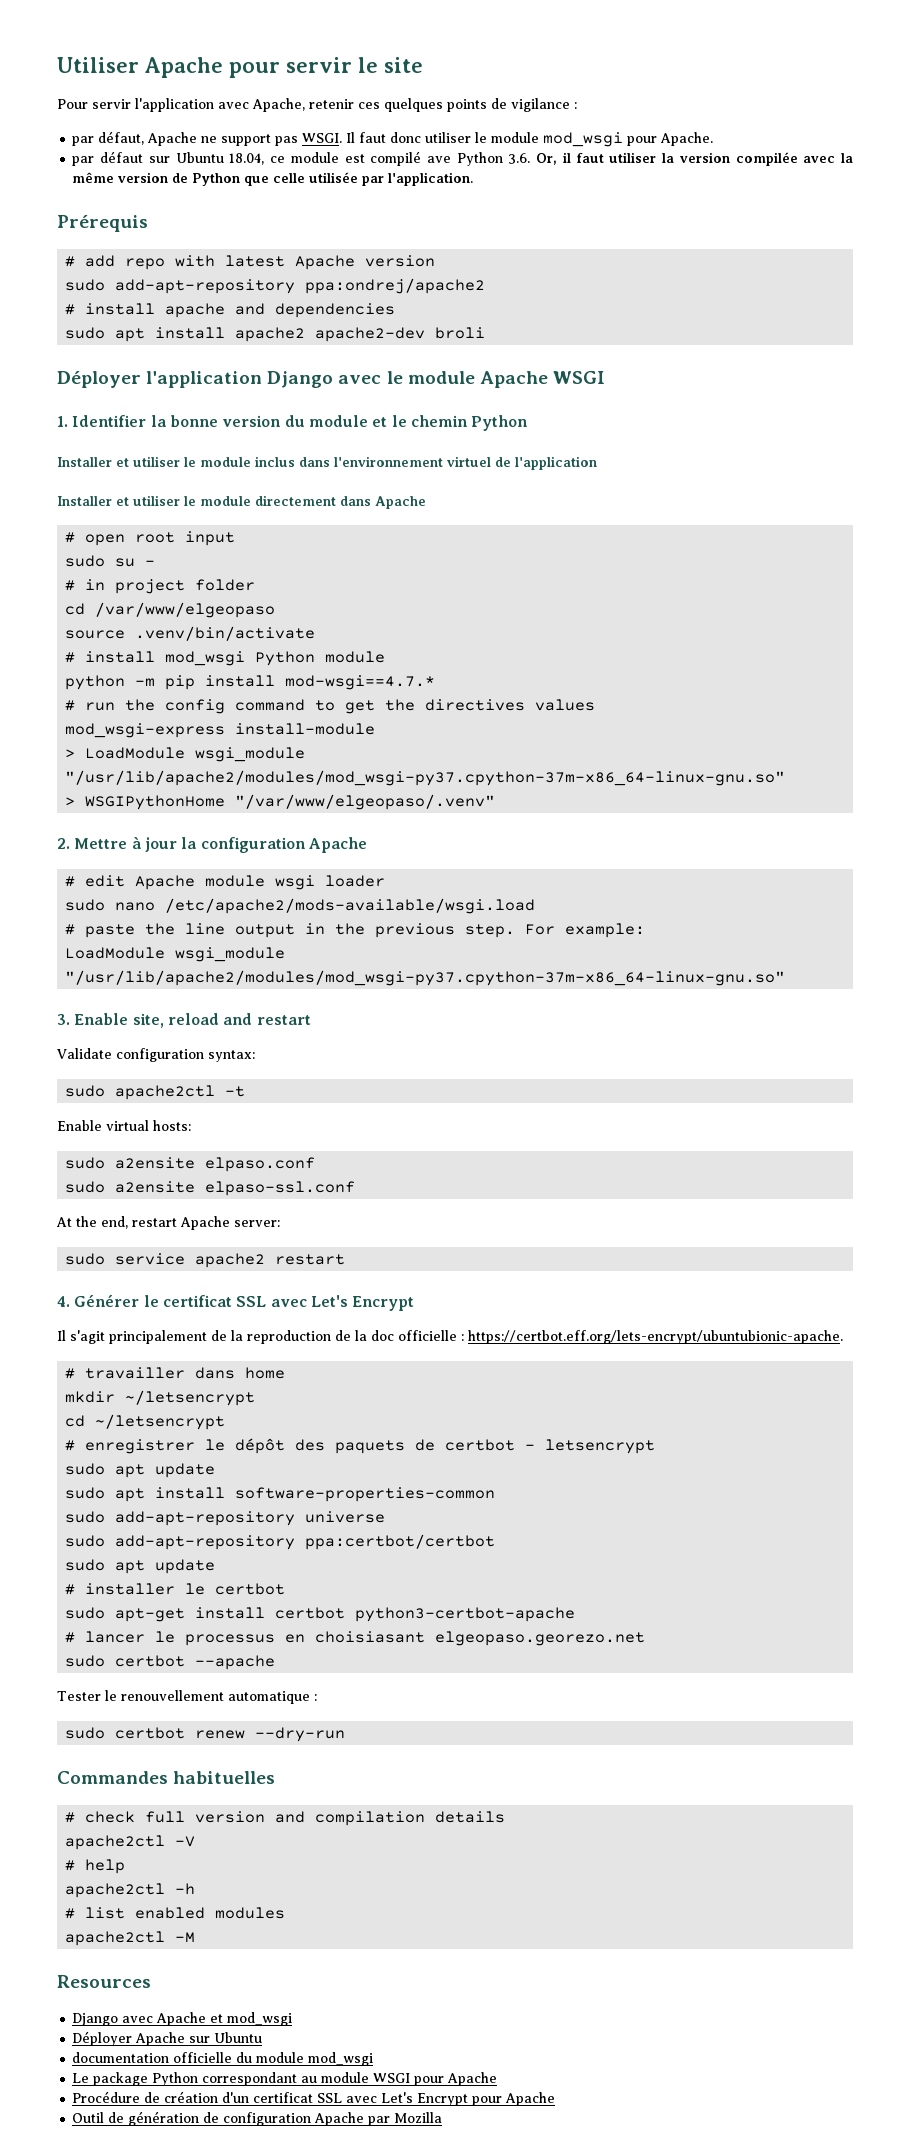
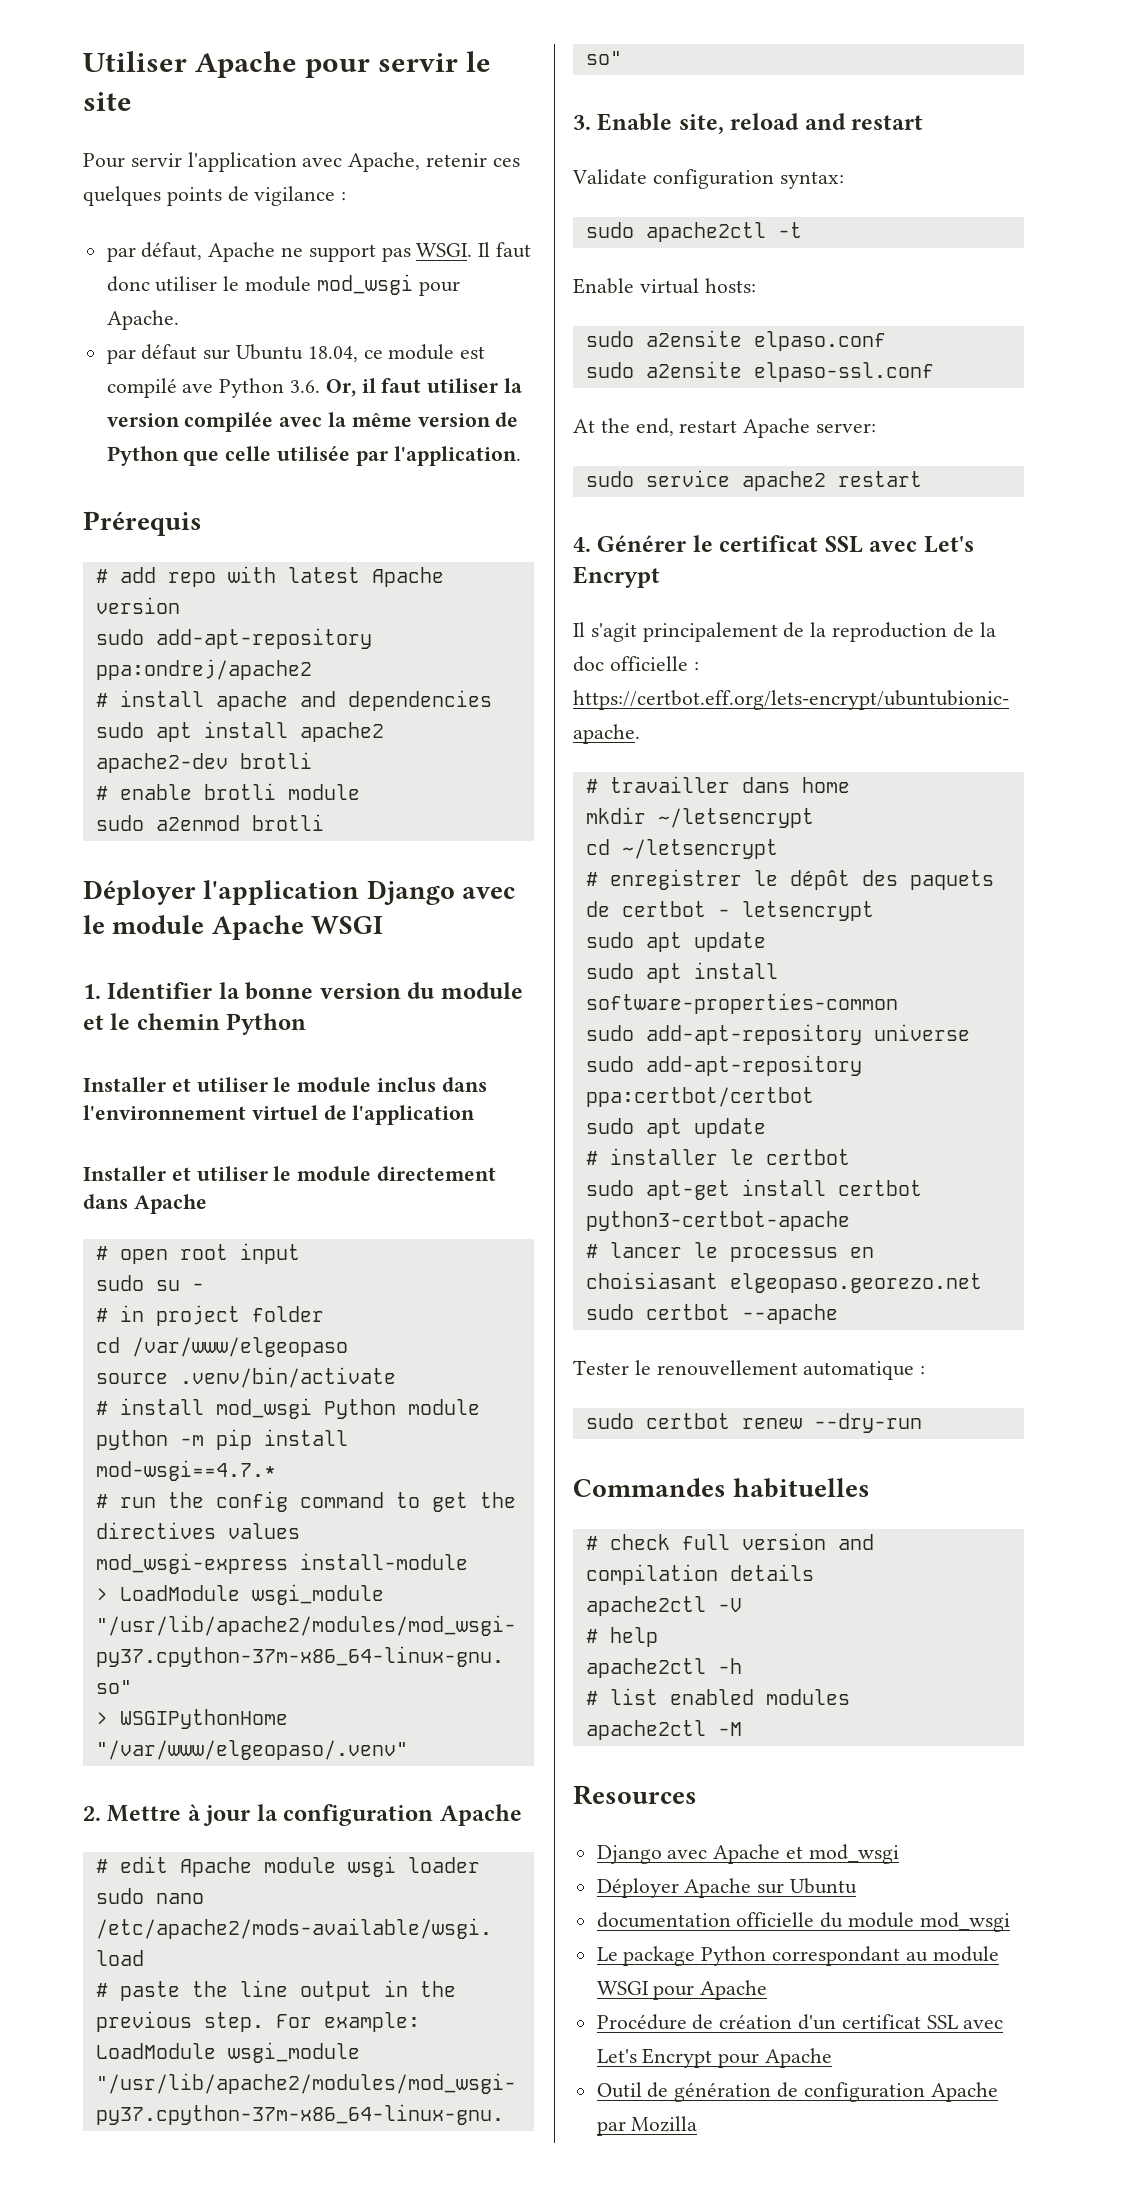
[435,327,486,339] broli -> [239,752,312,769] [95,783,360,800] [95,814,324,831] brotli // # enable brotli module // sudo a2enmod brotli

